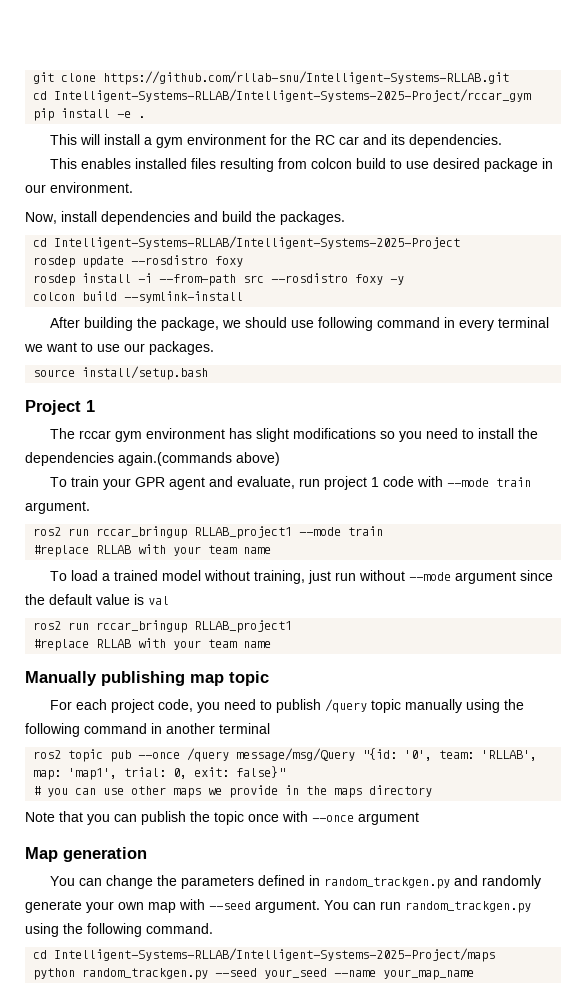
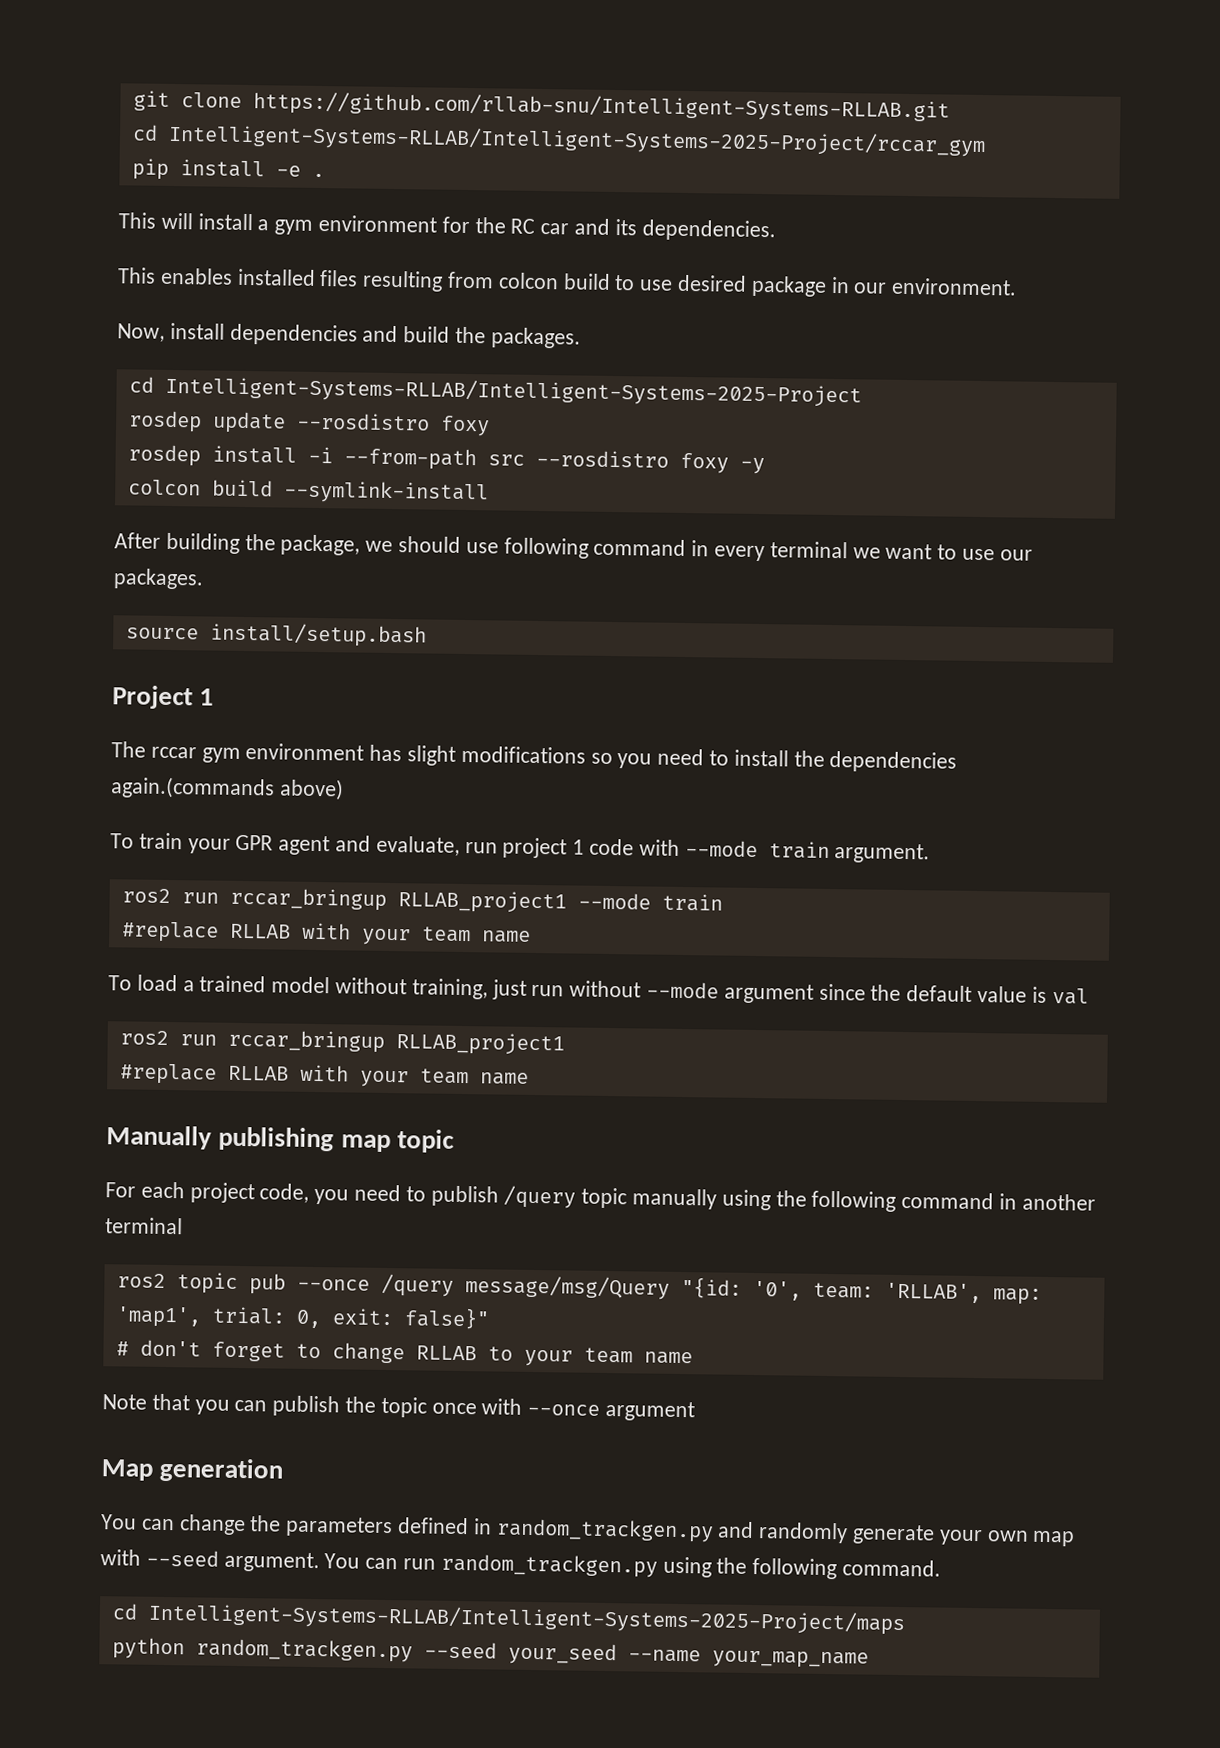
[47,785,433,798] you can use other maps we provide in the maps directory -> [139,1339,693,1367] don't forget to change RLLAB to your team name

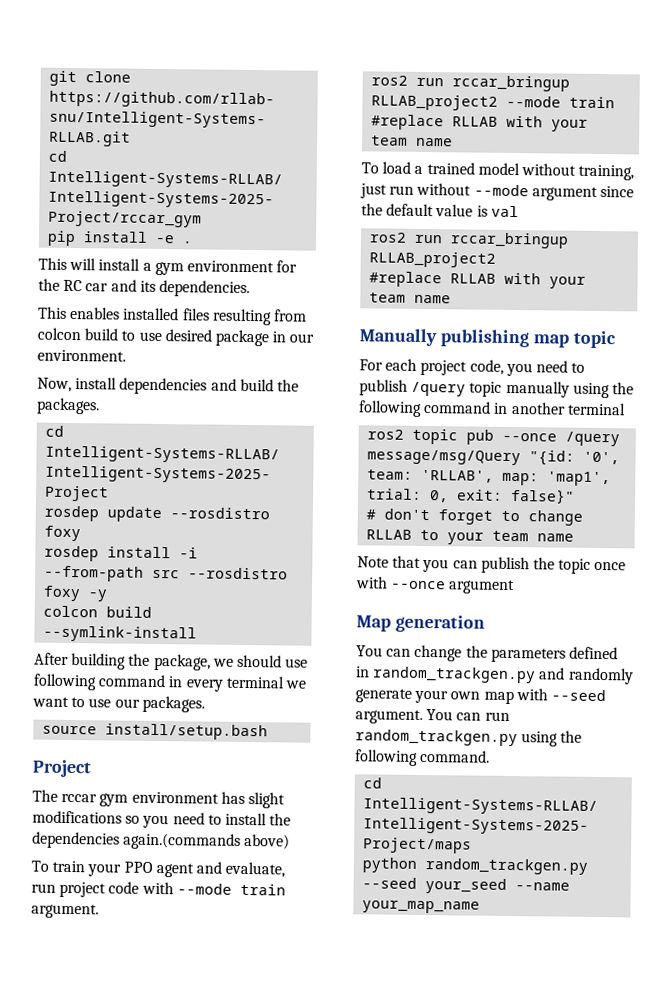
[199,688,215,706] 1 -> (92, 768) none
[235,834,274,851] GPR -> [123,861,153,873] PPO
[572,839,585,855] 1 -> (107, 889) none
[397,890,567,914] RLLAB_project1 -> [371,94,499,111] RLLAB_project2
[395,1032,565,1056] RLLAB_project1 -> [369,251,497,268] RLLAB_project2

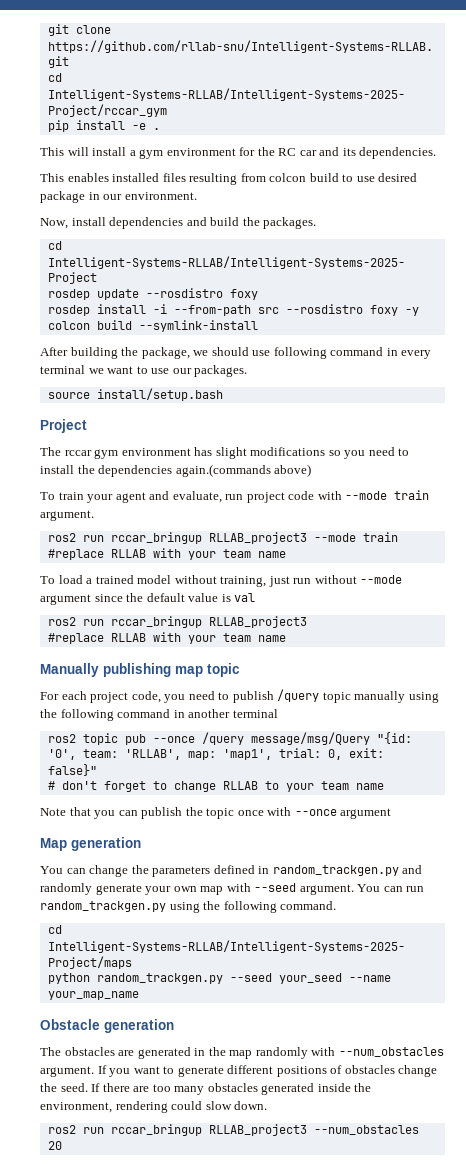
[123,861,153,873] PPO -> (114, 498) none
[371,94,499,111] RLLAB_project2 -> [208,532,307,544] RLLAB_project3
[369,251,497,268] RLLAB_project2 -> [208,616,307,628] RLLAB_project3
(481, 907) none -> [40,1019,174,1033] [40,1047,444,1059] [40,1065,438,1077] [40,1083,372,1095] [40,1101,268,1113] [47,1124,419,1136] [47,1141,62,1150] // Obstacle generation // The obstacles are generated in the map randomly with --num_obstacles argument. If you want to generate different positions of obstacles change the seed. If there are too many obstacles generated inside the environment, rendering could slow down. // ros2 run rccar_bringup RLLAB_project3 --num_obstacles 20

